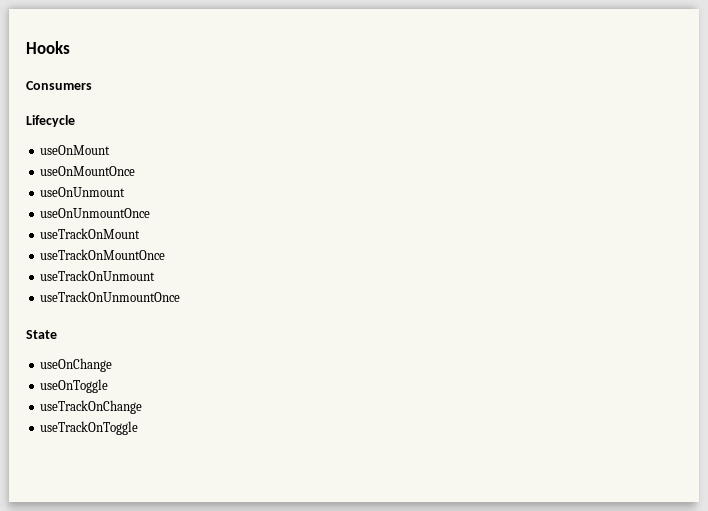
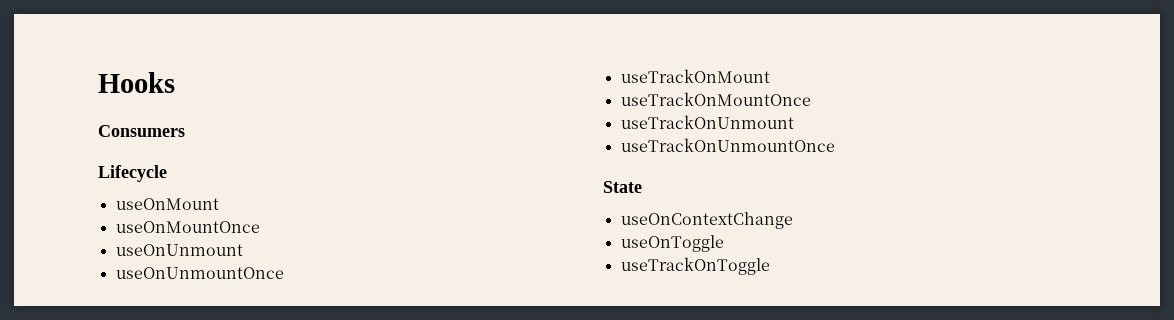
[40,358,113,372] useOnChange -> [620,212,793,229] useOnContextChange
[40,400,143,414] // useTrackOnChange -> (724, 243) none

